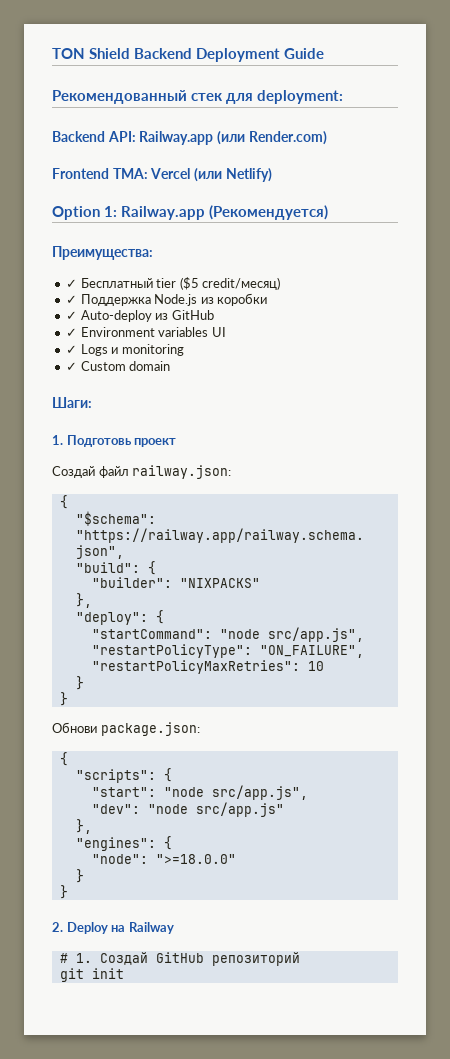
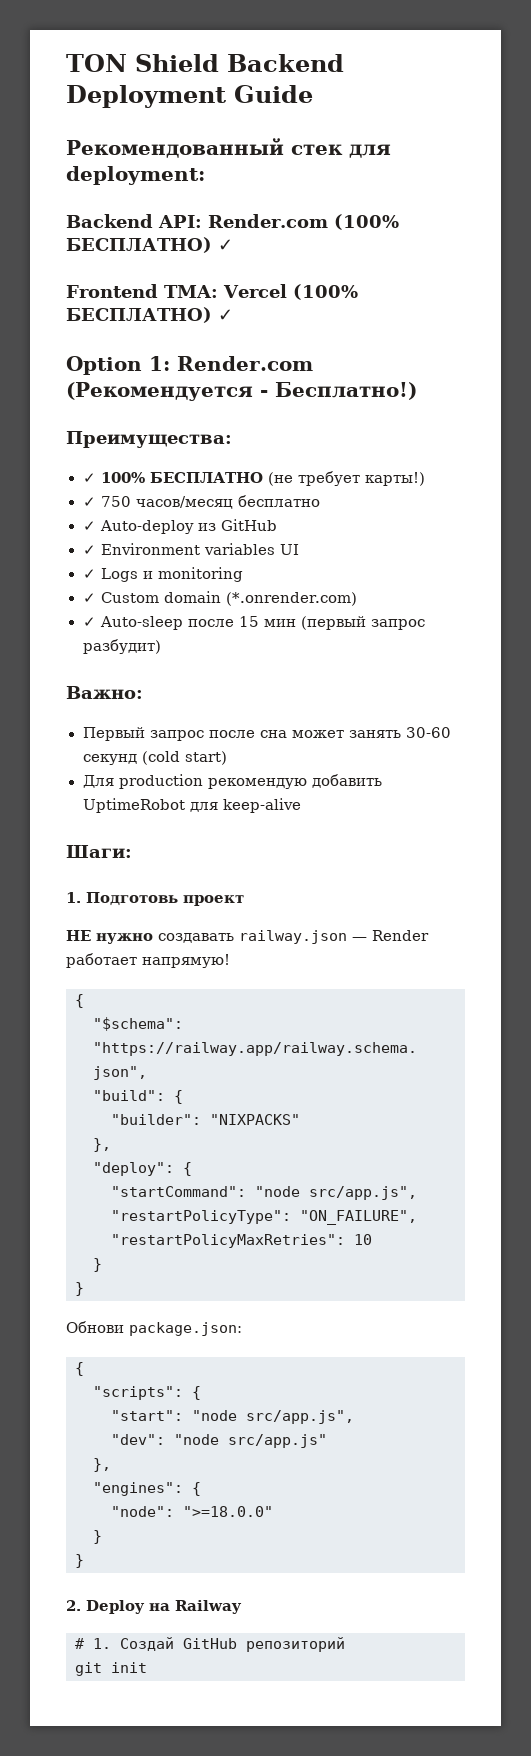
[139,131,327,145] Railway.app (или Render.com) -> [208,214,399,230] [66,237,233,253] Render.com (100% БЕСПЛАТНО) ✓
[193,168,272,182] (или Netlify) -> [292,284,358,300] [66,307,233,323] (100% БЕСПЛАТНО) ✓
[121,205,328,220] [52,246,153,260] [66,277,281,290] [66,293,268,306] Railway.app (Рекомендуется) // Преимущества: // ✓ Бесплатный tier ($5 credit/месяц) // ✓ Поддержка Node.js из коробки -> [177,356,313,371] [66,382,417,401] [66,431,232,448] [82,471,425,486] [82,495,320,509] Render.com (Рекомендуется - Бесплатно!) // Преимущества: // ✓ 100% БЕСПЛАТНО (не требует карты!) // ✓ 750 часов/месяц бесплатно
[52,397,92,408] [52,435,177,447] [52,465,232,479] // Шаги: // 1. Подготовь проект // Создай файл railway.json: -> [225,592,358,606] [82,616,425,630] [82,639,161,654] [66,686,143,699] [82,727,451,741] [82,751,227,765] [82,774,382,789] [82,798,301,813] [66,845,132,858] [66,892,244,906] [66,930,429,944] [66,953,230,968] (*.onrender.com) // ✓ Auto-sleep после 15 мин (первый запрос разбудит) // Важно: // Первый запрос после сна может занять 30-60 секунд (cold start) // Для production рекомендую добавить UptimeRobot для keep-alive // Шаги: // 1. Подготовь проект // НЕ нужно создавать railway.json — Render работает напрямую!

